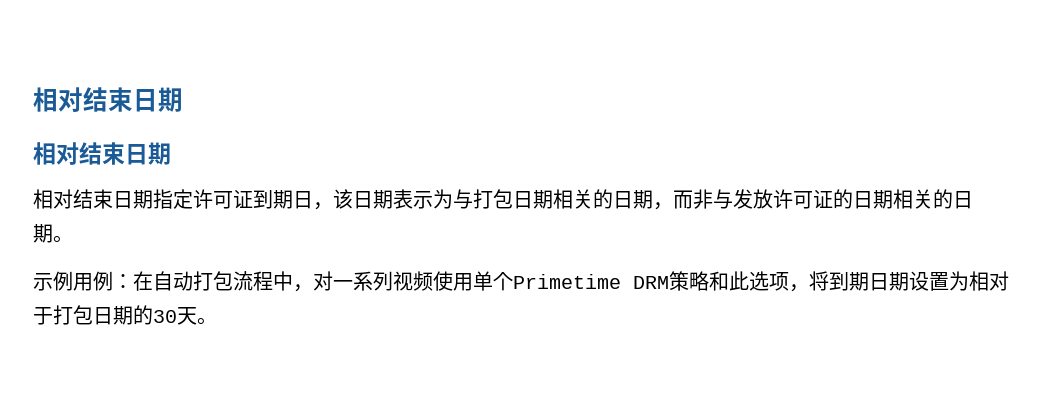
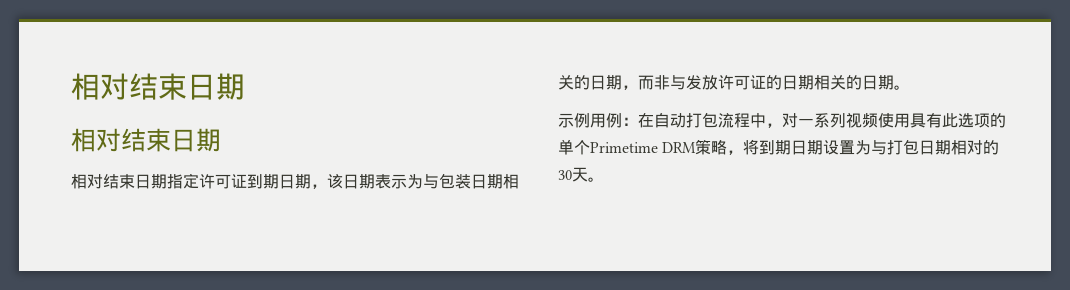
(313, 200) none -> [295,174,311,189] 期
[473,189,513,209] 打包 -> [439,173,471,189] 包装
(473, 282) none -> [910,113,1006,128] 具有此选项的
[709,271,789,291] 和此选项 -> (728, 147) none
[969,271,1009,291] [33,305,133,325] 相对于打包日期 -> [871,139,984,155] 与打包日期相对

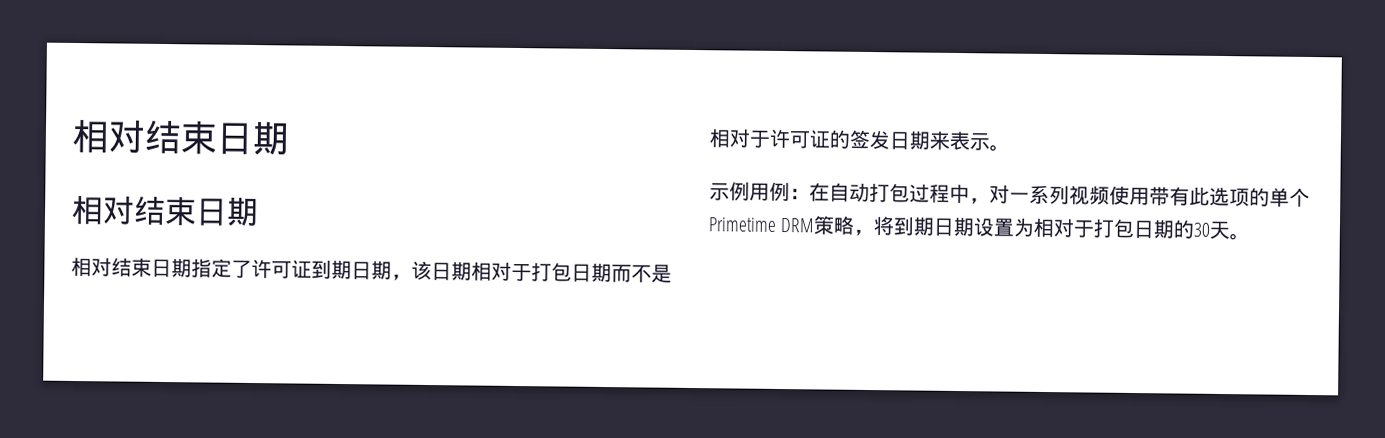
(199, 181) none -> [231,259,252,278] 了
[375,173,519,189] [558,75,894,90] 表示为与包装日期相关的日期，而非与发放许可证的日期相关的日期 -> [471,261,672,283] [709,128,991,151] 相对于打包日期而不是相对于许可证的签发日期来表示
[718,113,734,128] 流 -> [909,183,930,203] 过
[910,113,926,128] 具 -> [1149,186,1170,206] 带
[871,139,984,155] 与打包日期相对 -> [1033,217,1176,239] 相对于打包日期

